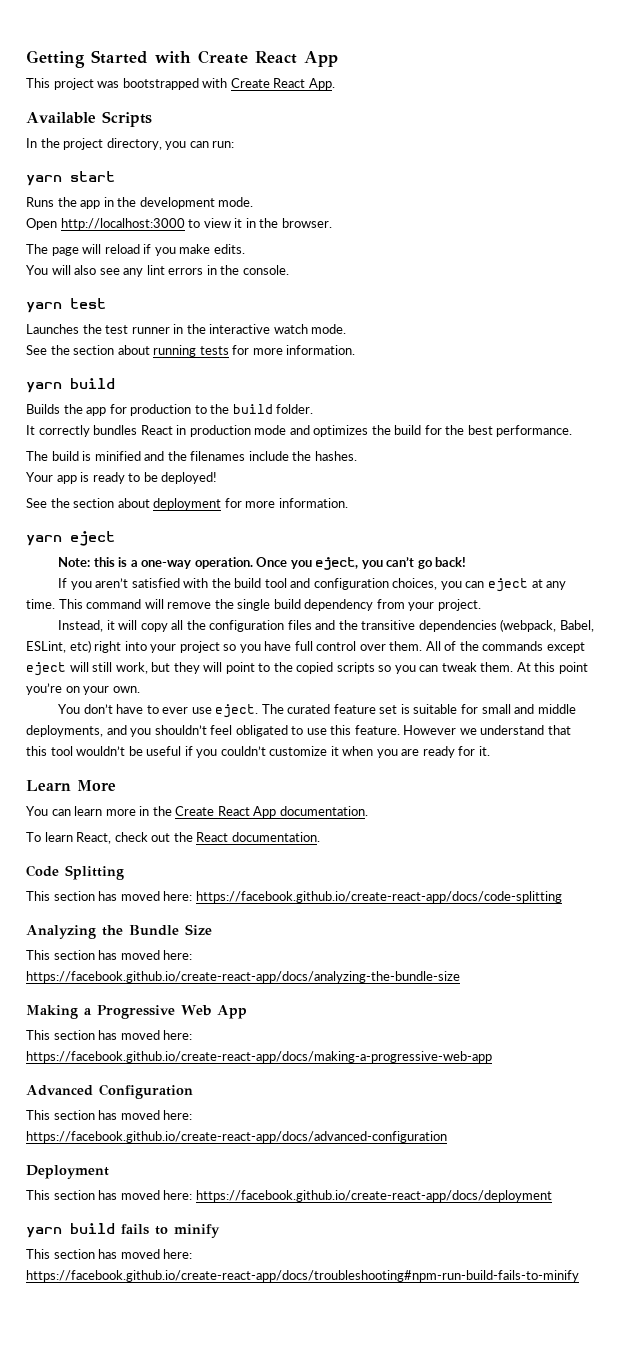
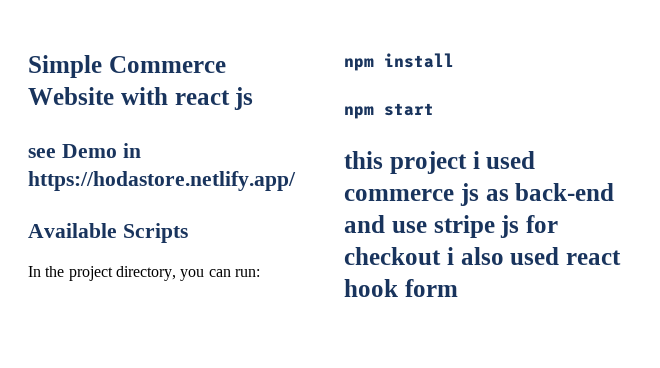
[26,50,338,68] [26,78,335,90] Getting Started with Create React App // This project was bootstrapped with Create React App. -> [28,55,226,78] [28,87,254,110] [28,143,141,158] [28,171,296,191] Simple Commerce Website with react js // see Demo in https://hodastore.netlify.app/
[26,171,115,186] [26,197,254,209] [26,218,332,230] [26,244,245,256] [26,265,289,277] [26,298,106,313] [26,324,347,334] [26,345,356,357] [26,378,115,393] [26,404,314,416] [26,425,573,437] [26,451,357,461] [26,472,218,484] [26,498,348,510] [26,531,115,546] [58,557,467,570] [58,578,567,592] [26,599,481,611] [58,619,594,632] [26,640,585,653] [26,662,588,676] [26,683,140,695] [58,704,576,718] [26,725,571,737] [26,746,490,758] [26,780,116,791] [26,806,368,818] [26,832,320,844] [26,865,124,880] [26,891,562,903] [26,924,212,939] [26,950,193,960] [26,971,460,983] [26,1005,247,1019] [26,1030,193,1040] [26,1051,492,1063] [26,1084,193,1099] [26,1110,193,1120] [26,1131,447,1143] [26,1165,109,1179] [26,1190,552,1202] [26,1223,220,1238] [26,1249,193,1259] [26,1270,579,1282] yarn start // Runs the app in the development mode. // Open http://localhost:3000 to view it in the browser. // The page will reload if you make edits. // You will also see any lint errors in the console. // yarn test // Launches the test runner in the interactive watch mode. // See the section about running tests for more information. // yarn build // Builds the app for production to the build folder. // It correctly bundles React in production mode and optimizes the build for the best performance. // The build is minified and the filenames include the hashes. // Your app is ready to be deployed! // See the section about deployment for more information. // yarn eject // Note: this is a one-way operation. Once you eject, you can’t go back! // If you aren’t satisfied with the build tool and configuration choices, you can eject at any time. This command will remove the single build dependency from your project. // Instead, it will copy all the configuration files and the transitive dependencies (webpack, Babel, ESLint, etc) right into your project so you have full control over them. All of the commands except eject will still work, but they will point to the copied scripts so you can tweak them. At this point you’re on your own. // You don’t have to ever use eject. The curated feature set is suitable for small and middle deployments, and you shouldn’t feel obligated to use this feature. However we understand that this tool wouldn’t be useful if you couldn’t customize it when you are ready for it. // Learn More // You can learn more in the Create React App documentation. // To learn React, check out the React documentation. // Code Splitting // This section has moved here: https://facebook.github.io/create-react-app/docs/code-splitting // Analyzing the Bundle Size // This section has moved here: https://facebook.github.io/create-react-app/docs/analyzing-the-bundle-size // Making a Progressive Web App // This section has moved here: https://facebook.github.io/create-react-app/docs/making-a-progressive-web-app // Advanced Configuration // This section has moved here: https://facebook.github.io/create-react-app/docs/advanced-configuration // Deployment // This section has moved here: https://facebook.github.io/create-react-app/docs/deployment // yarn build fails to minify // This section has moved here: https://facebook.github.io/create-react-app/docs/troubleshooting#npm-run-build-fails-to-minify -> [344,53,454,71] [344,103,434,119] [344,151,536,174] [344,183,615,206] [344,215,558,238] [344,247,621,265] [344,279,458,297] npm install // npm start // this project i used commerce js as back-end and use stripe js for checkout i also used react hook form

